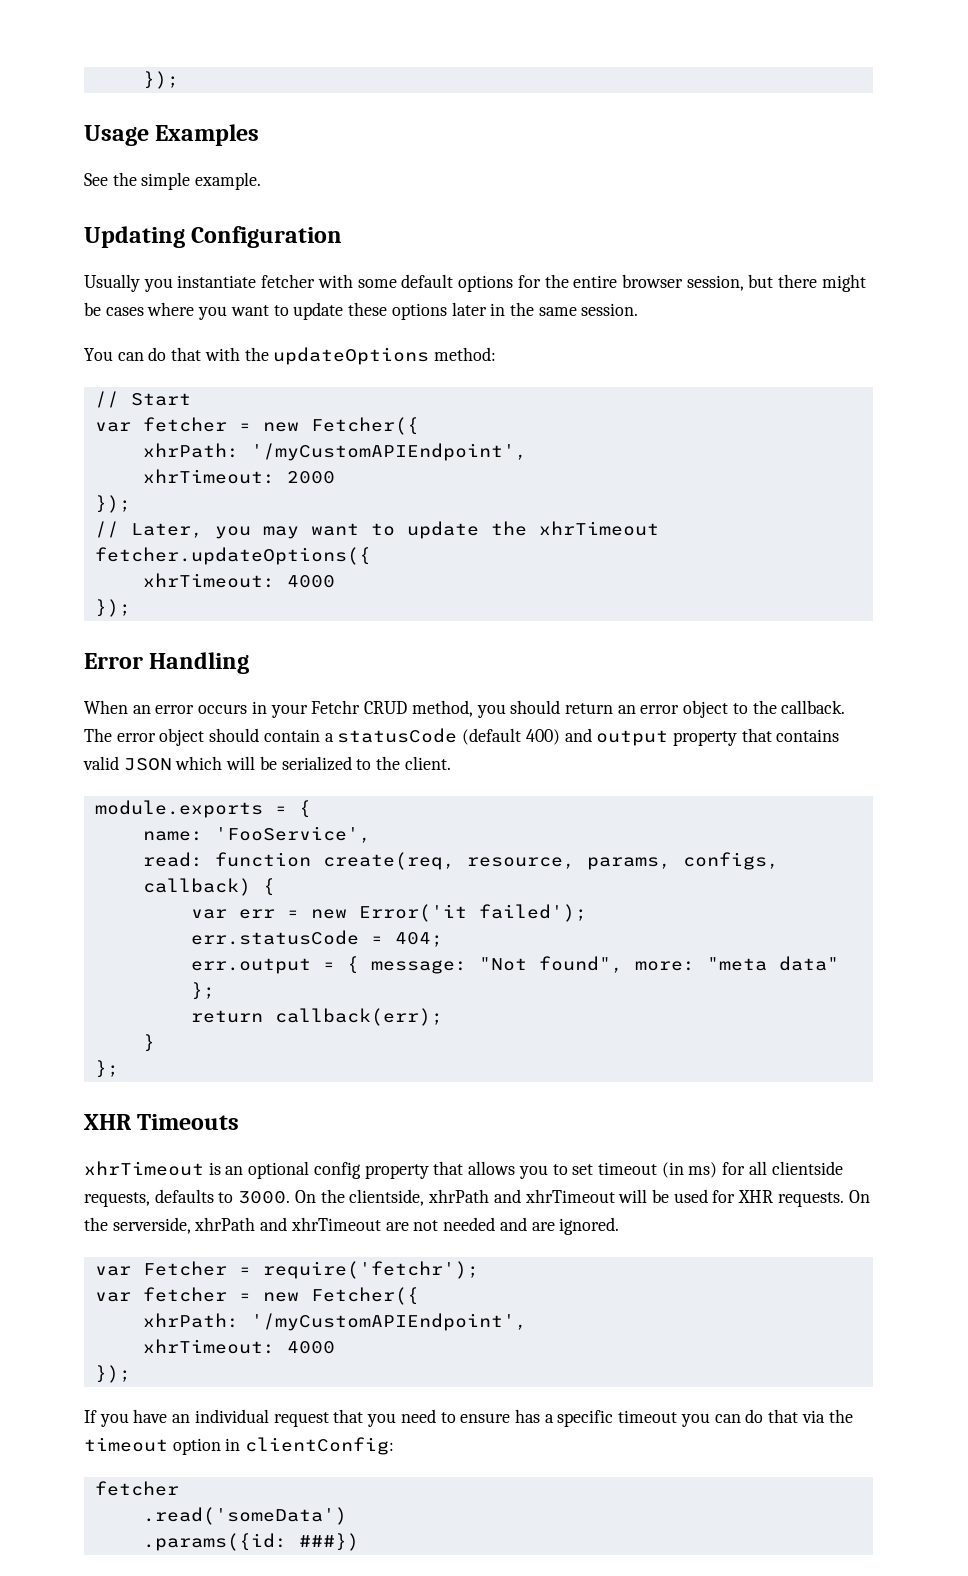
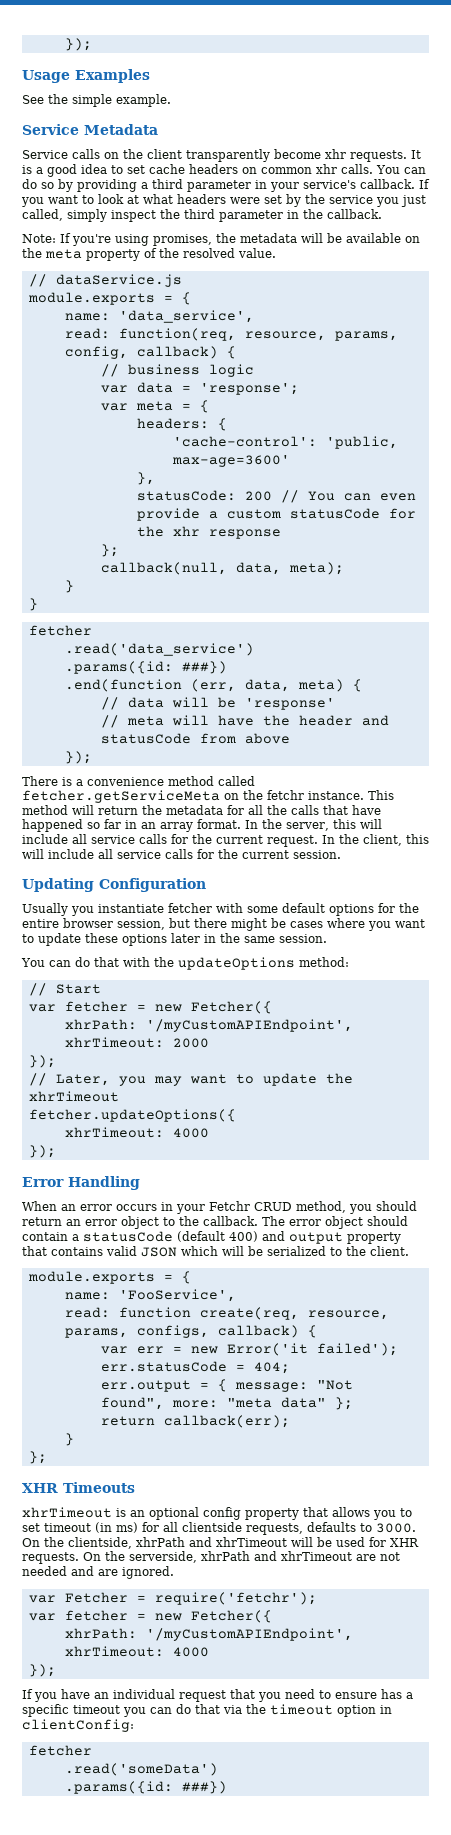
(262, 181) none -> [22,124,158,135] [22,149,421,162] [22,164,426,177] [22,179,430,192] [21,194,426,207] [22,209,382,222] [22,233,420,246] [22,248,276,261] [28,274,182,287] [27,292,191,305] [64,310,254,323] [64,328,398,341] [64,346,236,359] [100,364,254,377] [100,382,299,395] [100,400,209,413] [136,418,227,431] [172,436,398,449] [171,455,290,467] [136,472,155,485] [136,490,416,503] [136,508,416,521] [136,526,281,539] [100,544,119,557] [100,562,344,575] [64,580,74,593] [28,598,38,611] [28,625,92,636] [64,643,254,656] [64,661,227,674] [64,679,362,692] [100,697,335,710] [100,715,389,728] [100,733,290,744] [64,751,92,764] [22,776,255,786] [22,790,394,803] [22,805,381,815] [22,819,382,832] [22,834,429,847] [22,849,341,859] // Service Metadata // Service calls on the client transparently become xhr requests. It is a good idea to set cache headers on common xhr calls. You can do so by providing a third parameter in your service's callback. If you want to look at what headers were set by the service you just called, simply inspect the third parameter in the callback. // Note: If you're using promises, the metadata will be available on the meta property of the resolved value. // // dataService.js // module.exports = { // name: 'data_service', // read: function(req, resource, params, config, callback) { // // business logic // var data = 'response'; // var meta = { // headers: { // 'cache-control': 'public, max-age=3600' // }, // statusCode: 200 // You can even provide a custom statusCode for the xhr response // }; // callback(null, data, meta); // } // } // fetcher // .read('data_service') // .params({id: ###}) // .end(function (err, data, meta) { // // data will be 'response' // // meta will have the header and statusCode from above // }); // There is a convenience method called fetcher.getServiceMeta on the fetchr instance. This method will return the metadata for all the calls that have happened so far in an array format. In the server, this will include all service calls for the current request. In the client, this will include all service calls for the current session.

